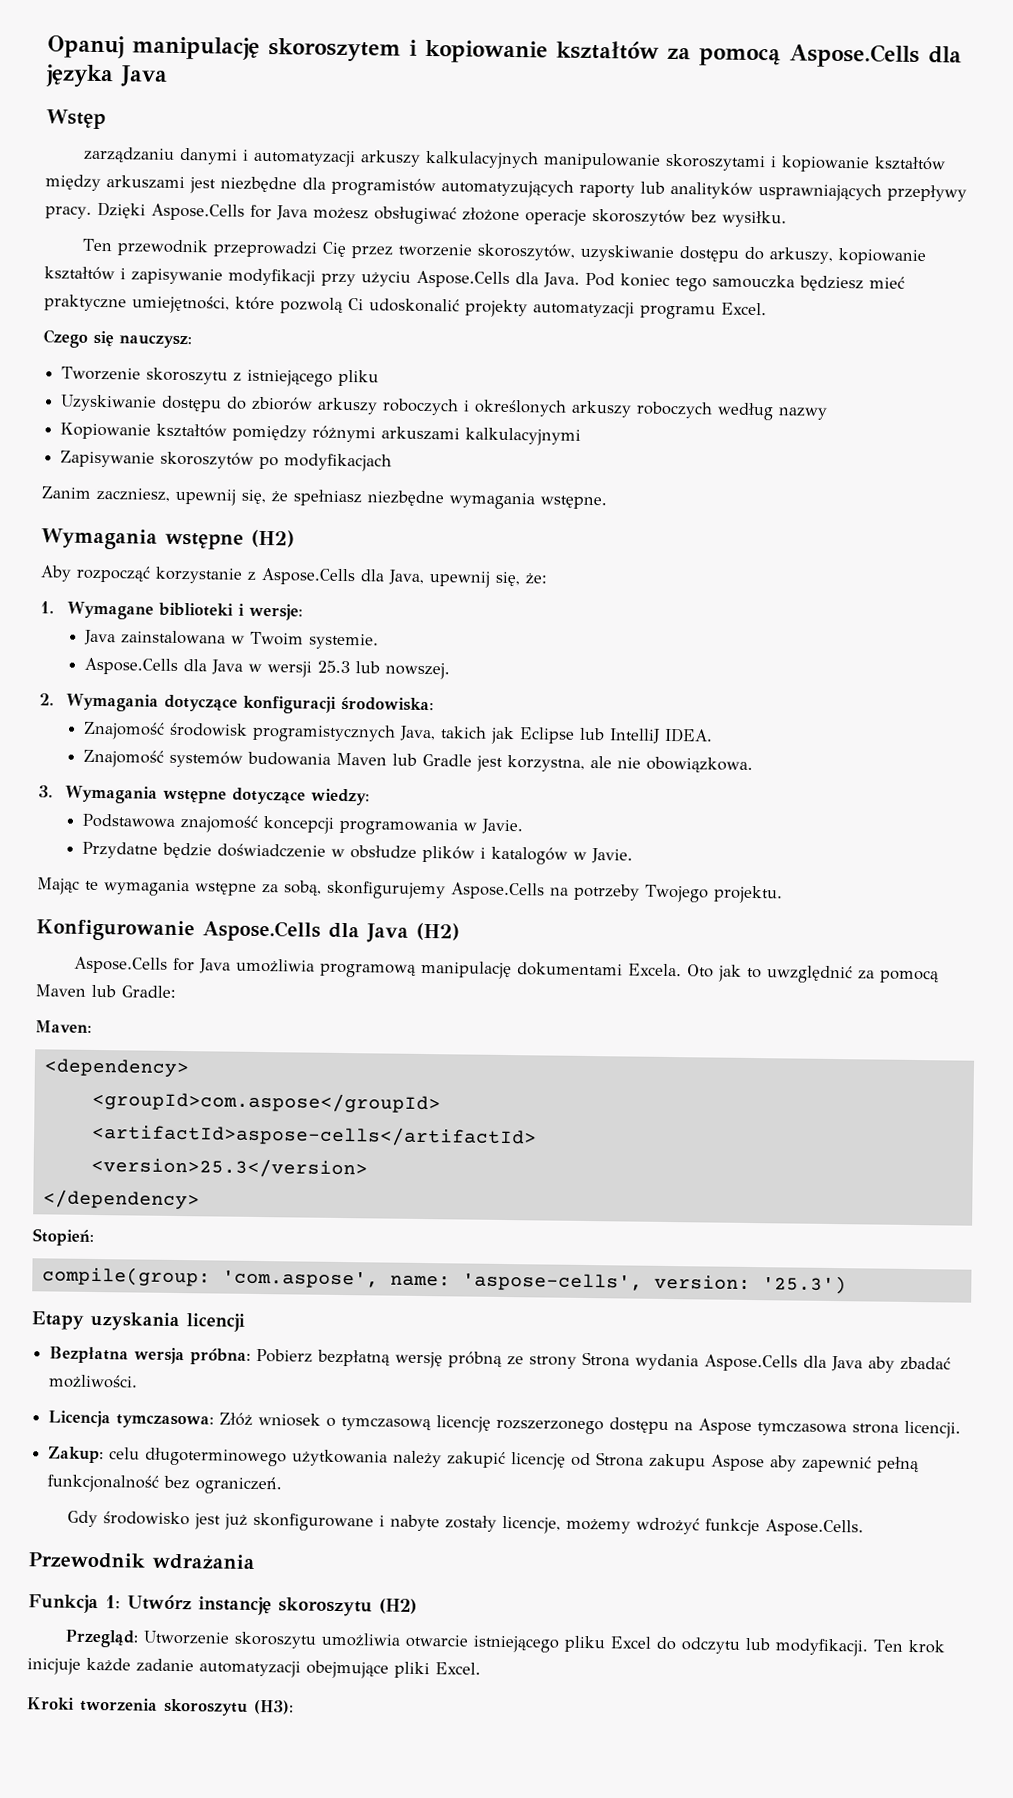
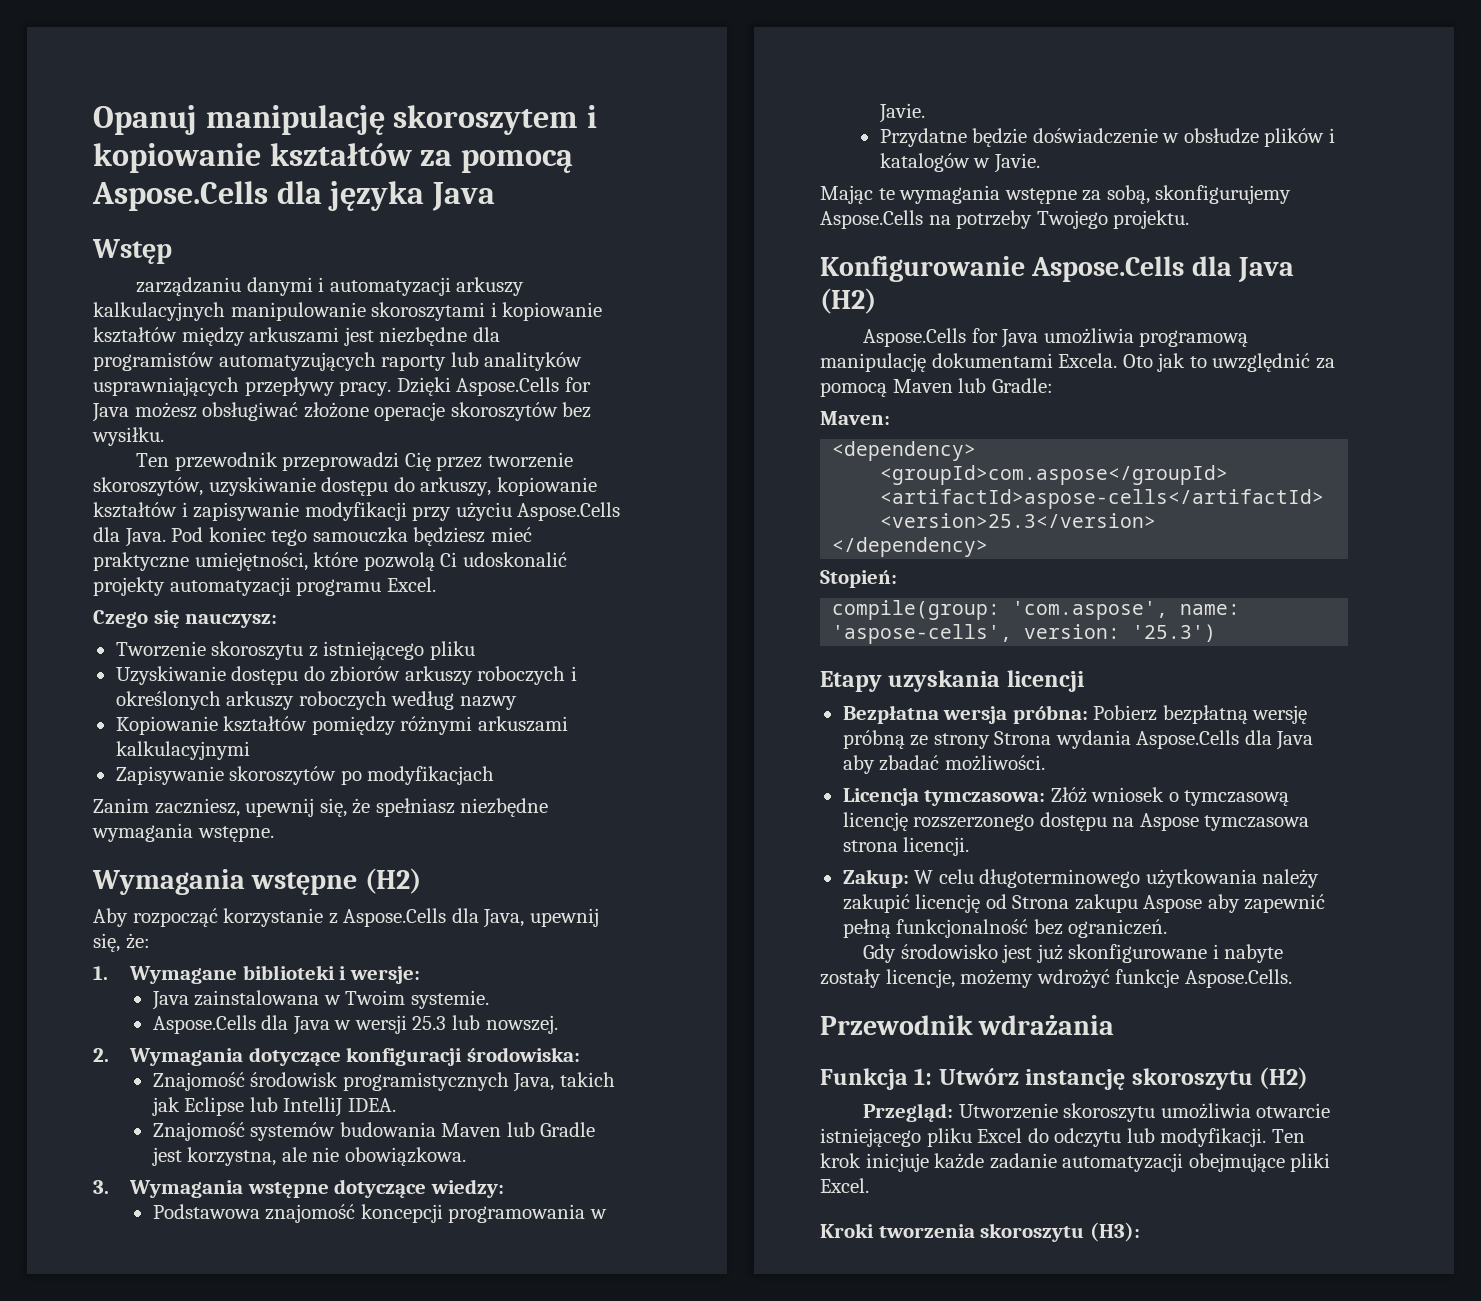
(105, 1455) none -> [914,870,934,884] W

